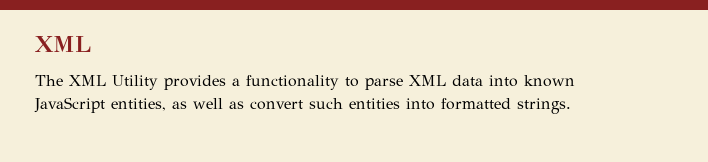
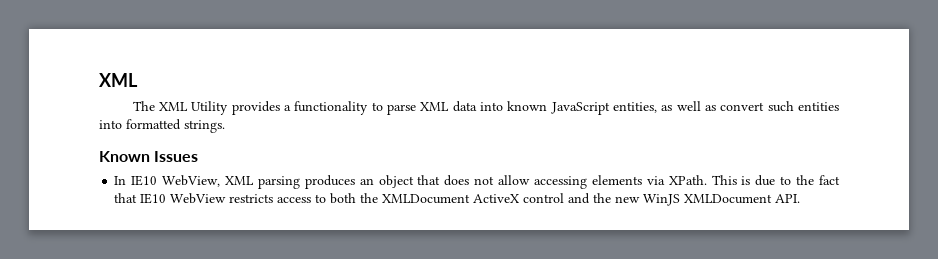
(571, 106) none -> [99,151,199,162] [114,175,840,189] [114,193,801,206] // Known Issues // In IE10 WebView, XML parsing produces an object that does not allow accessing elements via XPath. This is due to the fact that IE10 WebView restricts access to both the XMLDocument ActiveX control and the new WinJS XMLDocument API.

